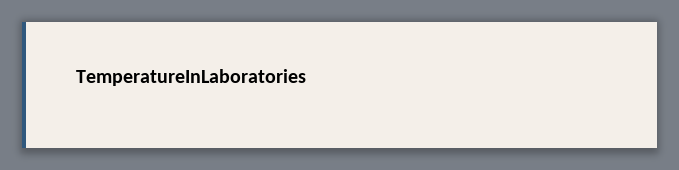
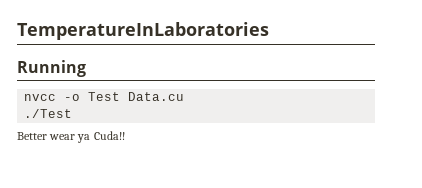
(306, 77) none -> [17,60,86,77] [24,92,185,101] [24,109,73,118] [17,131,125,143] // Running // nvcc -o Test Data.cu // ./Test // Better wear ya Cuda!!

